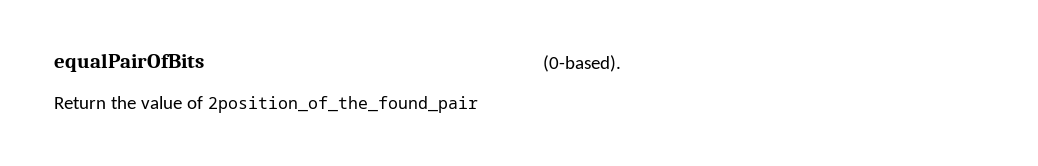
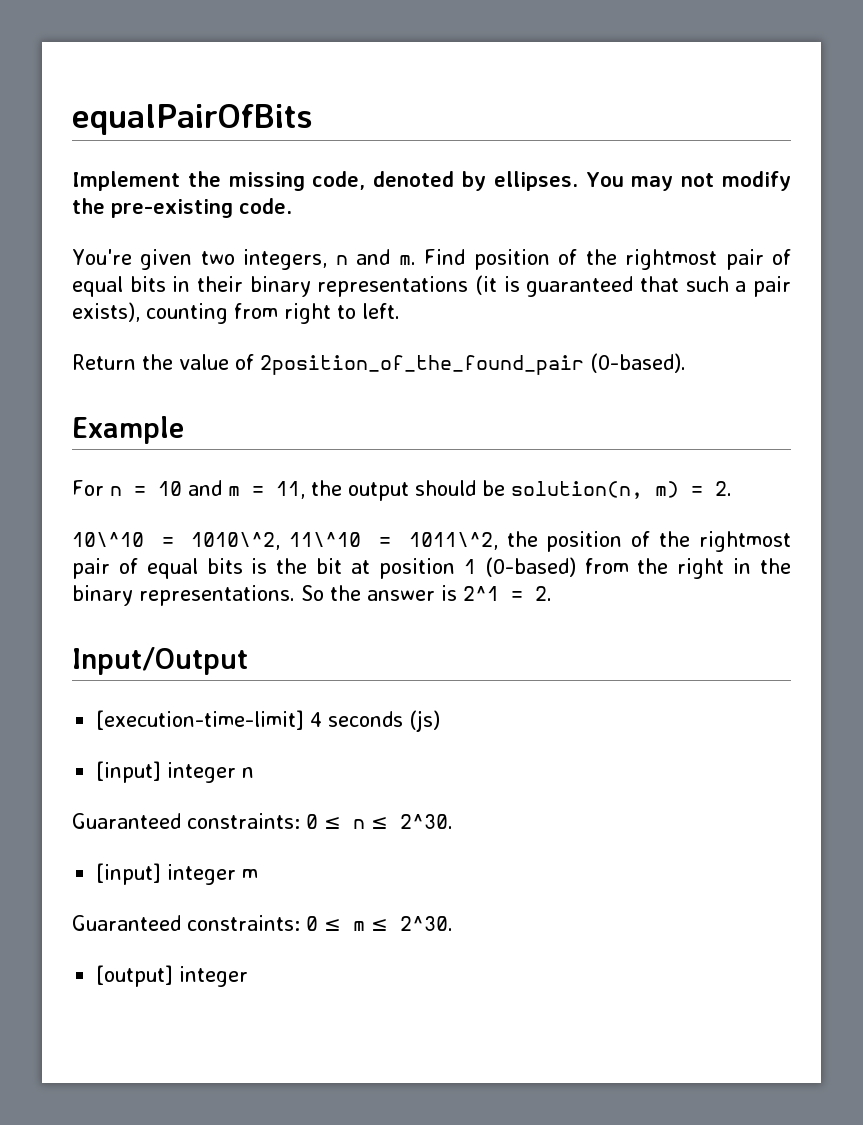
(204, 62) none -> [72,171,792,191] [72,198,292,218] [72,249,791,270] [72,275,791,297] [72,302,400,324] // Implement the missing code, denoted by ellipses. You may not modify the pre-existing code. // You're given two integers, n and m. Find position of the rightmost pair of equal bits in their binary representations (it is guaranteed that such a pair exists), counting from right to left.
(621, 63) none -> [72,416,184,444] [72,480,732,501] [72,531,792,552] [72,557,792,579] [72,585,552,606] [72,647,248,675] [96,710,441,732] [96,761,255,783] [72,813,453,829] [96,863,259,885] [72,915,453,931] [96,965,249,987] // Example // For n = 10 and m = 11, the output should be solution(n, m) = 2. // 10\^10 = 1010\^2, 11\^10 = 1011\^2, the position of the rightmost pair of equal bits is the bit at position 1 (0-based) from the right in the binary representations. So the answer is 2^1 = 2. // Input/Output // [execution-time-limit] 4 seconds (js) // [input] integer n // Guaranteed constraints: 0 ≤ n ≤ 2^30. // [input] integer m // Guaranteed constraints: 0 ≤ m ≤ 2^30. // [output] integer

